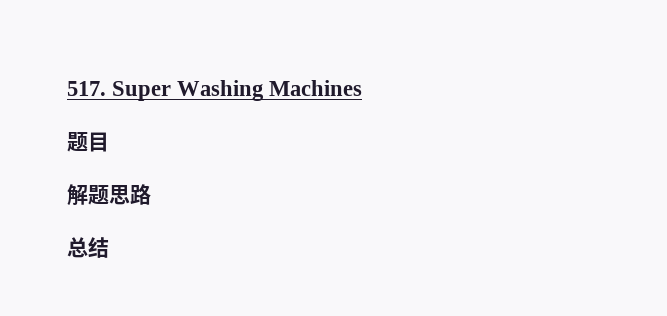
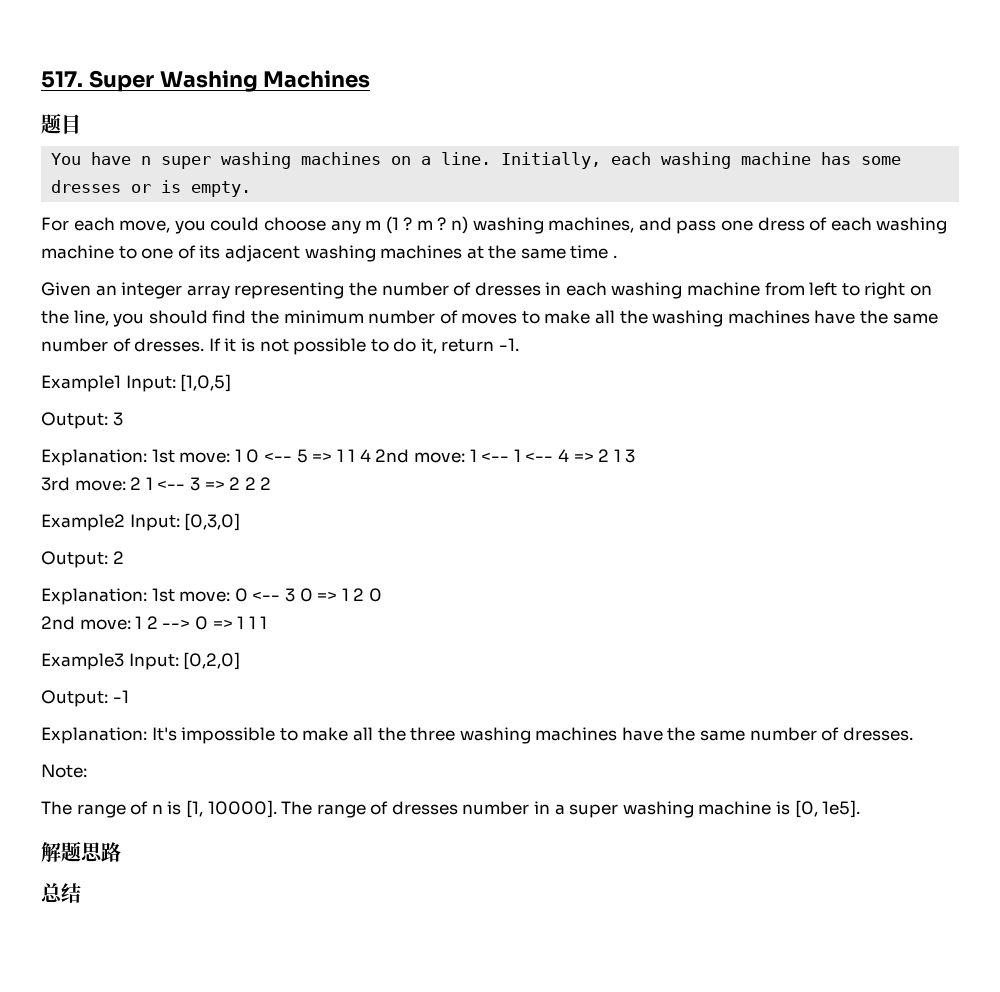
(109, 142) none -> [51,152,902,169] [51,180,252,197] [41,216,948,234] [41,245,618,262] [41,282,933,299] [41,310,938,327] [41,338,520,355] [41,374,232,392] [41,412,123,429] [41,449,636,466] [41,477,272,491] [41,513,241,531] [41,551,124,568] [41,588,382,605] [41,616,268,630] [41,652,241,670] [41,690,129,707] [41,727,913,744] [41,764,87,778] [41,800,861,818] // You have n super washing machines on a line. Initially, each washing machine has some dresses or is empty. // For each move, you could choose any m (1 ? m ? n) washing machines, and pass one dress of each washing machine to one of its adjacent washing machines at the same time . // Given an integer array representing the number of dresses in each washing machine from left to right on the line, you should find the minimum number of moves to make all the washing machines have the same number of dresses. If it is not possible to do it, return -1. // Example1 Input: [1,0,5] // Output: 3 // Explanation: 1st move: 1 0 <-- 5 => 1 1 4 2nd move: 1 <-- 1 <-- 4 => 2 1 3 // 3rd move: 2 1 <-- 3 => 2 2 2 // Example2 Input: [0,3,0] // Output: 2 // Explanation: 1st move: 0 <-- 3 0 => 1 2 0 // 2nd move: 1 2 --> 0 => 1 1 1 // Example3 Input: [0,2,0] // Output: -1 // Explanation: It's impossible to make all the three washing machines have the same number of dresses. // Note: // The range of n is [1, 10000]. The range of dresses number in a super washing machine is [0, 1e5].

